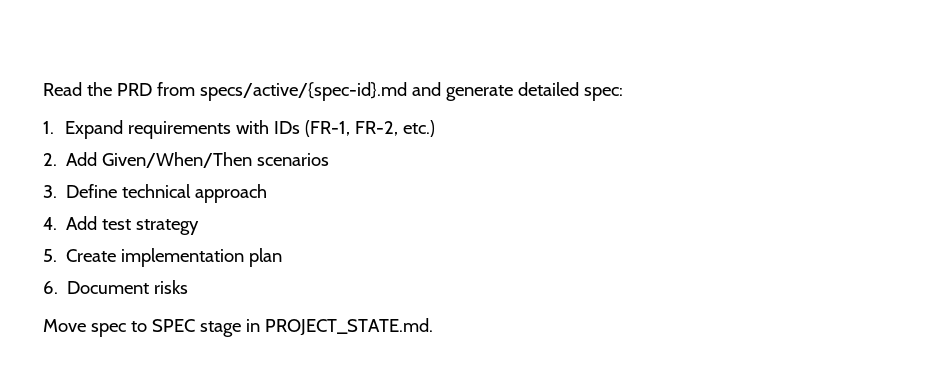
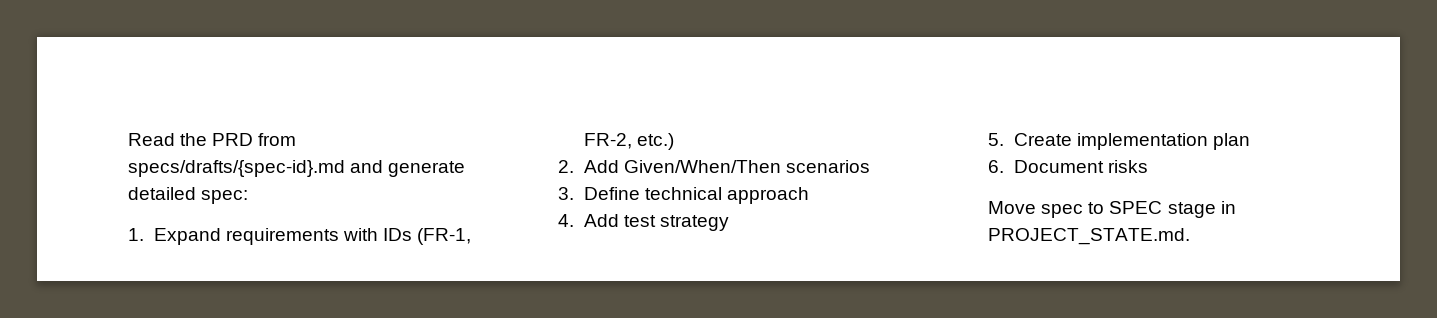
[199,82,407,101] specs/active/{spec-id}.md -> [128,160,345,177] specs/drafts/{spec-id}.md

